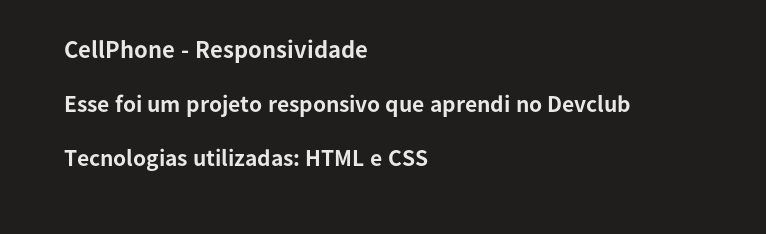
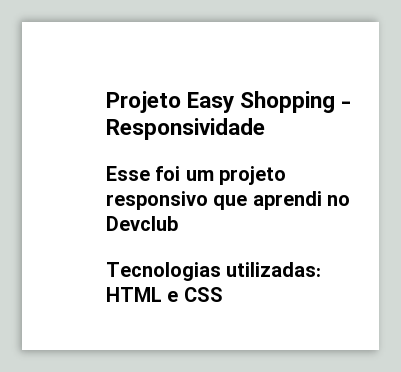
[64,40,175,58] CellPhone -> [106,91,336,113] Projeto Easy Shopping

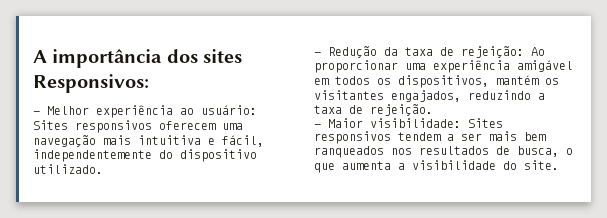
[106,91,352,113] [106,118,265,140] [106,166,287,185] [106,191,351,210] [106,216,178,231] [106,262,322,281] [106,287,223,302] Projeto Easy Shopping - Responsividade // Esse foi um projeto responsivo que aprendi no Devclub // Tecnologias utilizadas: HTML e CSS -> [33,49,243,68] [33,74,149,93] [33,105,257,118] [33,120,243,133] [33,135,264,147] [33,149,257,162] [33,164,103,174] [314,46,545,58] [314,60,573,73] [314,75,559,88] [314,90,545,102] [314,104,433,116] [314,118,503,128] [314,131,546,144] [314,146,573,158] [314,160,559,173] A importância dos sites Responsivos: // - Melhor experiência ao usuário: Sites responsivos oferecem uma navegação mais intuitiva e fácil, independentemente do dispositivo utilizado. // - Redução da taxa de rejeição: Ao proporcionar uma experiência amigável em todos os dispositivos, mantém os visitantes engajados, reduzindo a taxa de rejeição. // - Maior visibilidade: Sites responsivos tendem a ser mais bem ranqueados nos resultados de busca, o que aumenta a visibilidade do site.

